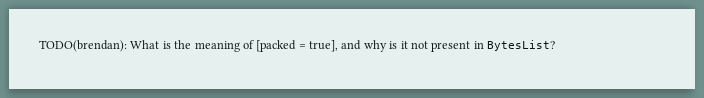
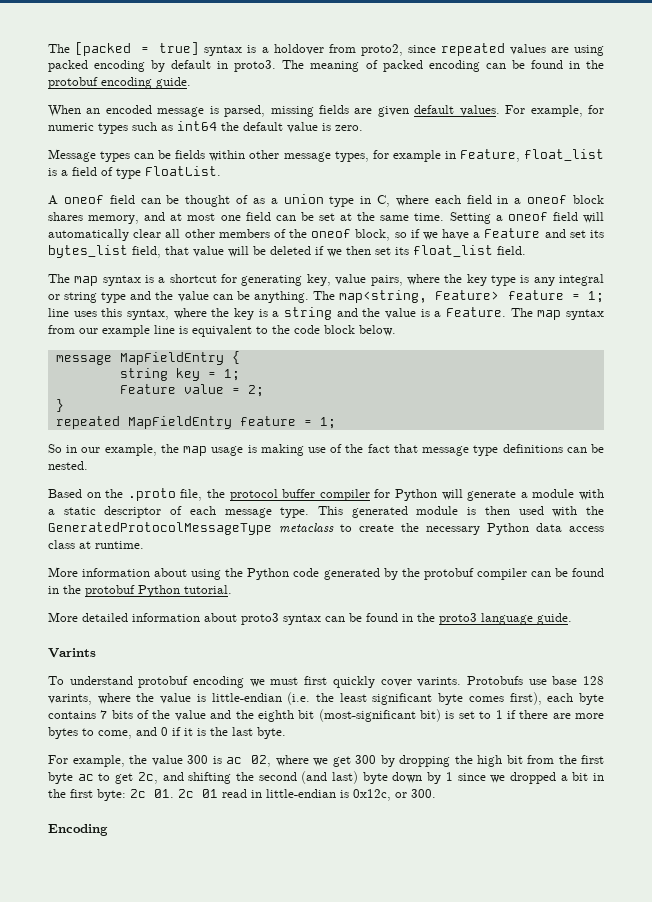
[39,40,555,52] TODO(brendan): What is the meaning of [packed = true], and why is it not present in BytesList? -> [48,42,604,56] [48,60,604,72] [48,77,191,89] [48,105,605,117] [48,121,363,134] [48,149,605,162] [48,166,221,179] [48,194,605,207] [48,212,604,224] [48,228,604,241] [48,245,526,258] [48,274,605,286] [48,290,604,303] [48,307,605,320] [48,325,396,337] [55,351,240,365] [119,368,240,381] [119,384,264,397] [55,399,64,412] [55,416,336,429] [48,444,604,456] [48,461,88,470] [48,488,605,501] [48,506,605,518] [48,522,604,535] [48,540,144,549] [48,567,604,580] [48,585,232,597] [48,612,572,625] [48,648,96,658] [48,676,604,688] [48,692,605,705] [48,709,604,722] [48,727,286,739] [48,755,604,767] [48,771,604,784] [48,789,436,801] [48,824,108,836] The [packed = true] syntax is a holdover from proto2, since repeated values are using packed encoding by default in proto3. The meaning of packed encoding can be found in the protobuf encoding guide. // When an encoded message is parsed, missing fields are given default values. For example, for numeric types such as int64 the default value is zero. // Message types can be fields within other message types, for example in Feature, float_list is a field of type FloatList. // A oneof field can be thought of as a union type in C, where each field in a oneof block shares memory, and at most one field can be set at the same time. Setting a oneof field will automatically clear all other members of the oneof block, so if we have a Feature and set its bytes_list field, that value will be deleted if we then set its float_list field. // The map syntax is a shortcut for generating key, value pairs, where the key type is any integral or string type and the value can be anything. The map<string, Feature> feature = 1; line uses this syntax, where the key is a string and the value is a Feature. The map syntax from our example line is equivalent to the code block below. // message MapFieldEntry { // string key = 1; // Feature value = 2; // } // repeated MapFieldEntry feature = 1; // So in our example, the map usage is making use of the fact that message type definitions can be nested. // Based on the .proto file, the protocol buffer compiler for Python will generate a module with a static descriptor of each message type. This generated module is then used with the GeneratedProtocolMessageType metaclass to create the necessary Python data access class at runtime. // More information about using the Python code generated by the protobuf compiler can be found in the protobuf Python tutorial. // More detailed information about proto3 syntax can be found in the proto3 language guide. // Varints // To understand protobuf encoding we must first quickly cover varints. Protobufs use base 128 varints, where the value is little-endian (i.e. the least significant byte comes first), each byte contains 7 bits of the value and the eighth bit (most-significant bit) is set to 1 if there are more bytes to come, and 0 if it is the last byte. // For example, the value 300 is ac 02, where we get 300 by dropping the high bit from the first byte ac to get 2c, and shifting the second (and last) byte down by 1 since we dropped a bit in the first byte: 2c 01. 2c 01 read in little-endian is 0x12c, or 300. // Encoding

